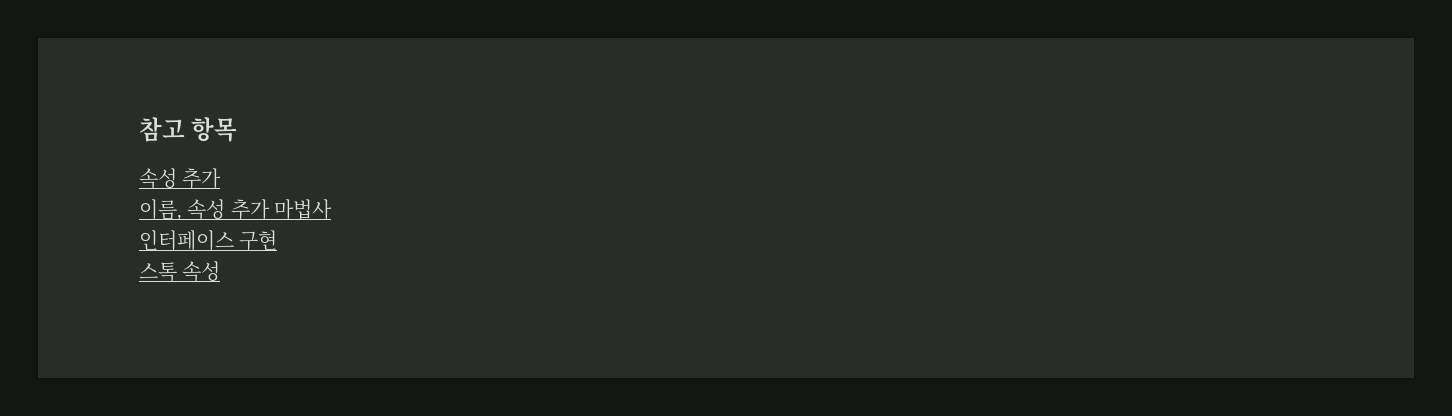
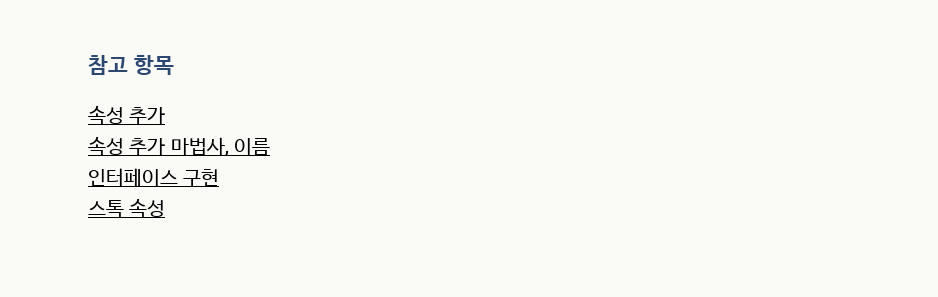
[139,199,333,220] 이름, 속성 추가 마법사 -> [88,136,271,157] 속성 추가 마법사, 이름

